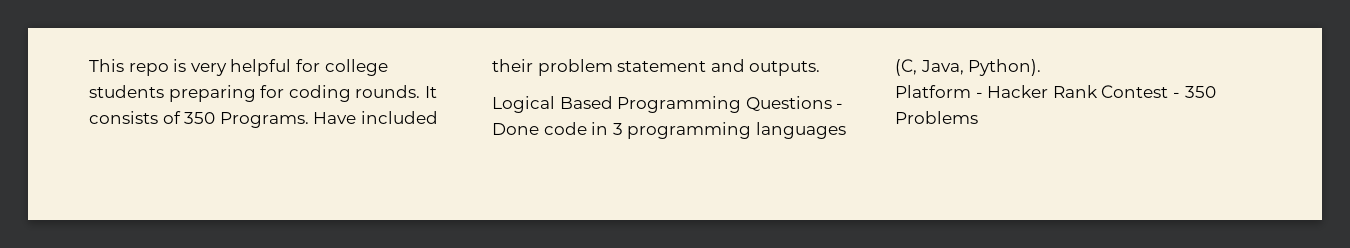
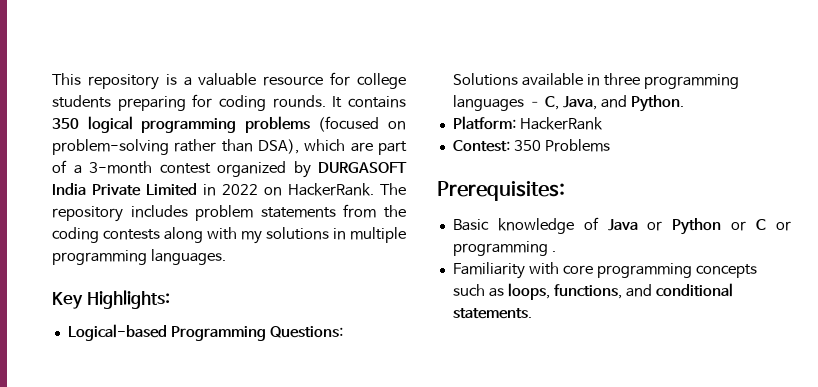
[128,59,292,76] repo is very helpful -> [87,73,324,90] repository is a valuable resource
[89,111,438,128] [492,59,821,76] [492,96,844,113] [492,122,846,139] [895,59,1042,76] [895,85,1216,98] [895,111,978,124] consists of 350 Programs. Have included their problem statement and outputs. // Logical Based Programming Questions - Done code in 3 programming languages (C, Java, Python). // Platform - Hacker Rank Contest - 350 Problems -> [348,96,406,108] [52,116,406,133] [52,139,407,155] [52,160,407,178] [52,183,406,196] [52,204,407,222] [52,227,406,244] [52,249,226,265] [52,290,170,309] [67,324,343,341] [452,73,739,89] [452,95,684,112] [452,116,603,130] [452,139,610,152] [437,181,565,201] [452,217,791,235] [452,241,556,256] [452,262,757,279] [452,283,733,300] [452,308,532,319] contains 350 logical programming problems (focused on problem-solving rather than DSA), which are part of a 3-month contest organized by DURGASOFT India Private Limited in 2022 on HackerRank. The repository includes problem statements from the coding contests along with my solutions in multiple programming languages. // Key Highlights: // Logical-based Programming Questions: Solutions available in three programming languages – C, Java, and Python. // Platform: HackerRank // Contest: 350 Problems // Prerequisites: // Basic knowledge of Java or Python or C or programming . // Familiarity with core programming concepts such as loops, functions, and conditional statements.

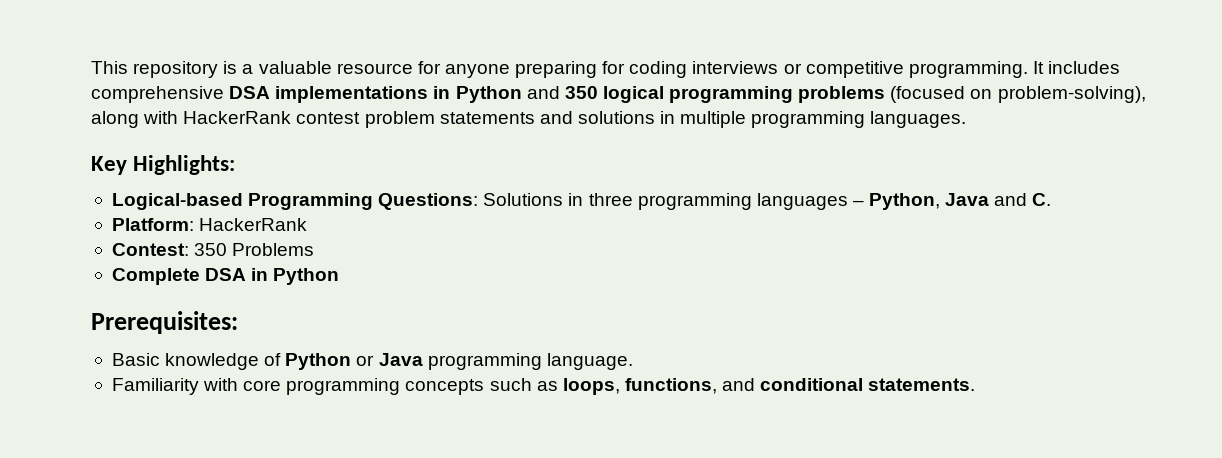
[357,73,407,89] [52,95,111,108] college students -> [444,64,510,78] anyone
[272,95,406,108] rounds. It contains -> [692,61,1121,78] [91,86,560,103] interviews or competitive programming. It includes comprehensive DSA implementations in Python and
[52,139,407,155] [52,160,407,178] [52,183,406,196] [52,204,407,222] [52,227,262,244] problem-solving rather than DSA), which are part of a 3-month contest organized by DURGASOFT India Private Limited in 2022 on HackerRank. The repository includes problem statements from the coding contests along with my -> [997,86,1146,103] [91,111,573,128] problem-solving), along with HackerRank contest problem statements and
[521,73,583,86] available -> (564, 199) none
[544,95,684,112] C, Java, and Python. -> [869,193,1052,210] Python, Java and C.
(610, 145) none -> [111,268,340,285] // Complete DSA in Python
[607,218,791,235] [452,241,556,256] Java or Python or C or programming . -> [285,353,633,370] Python or Java programming language.

